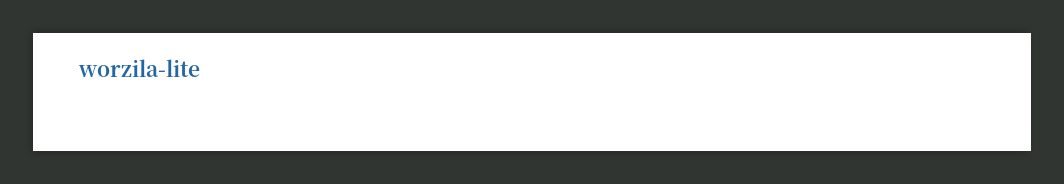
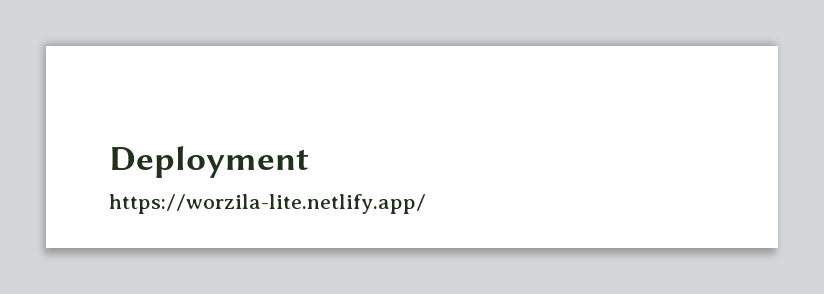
[78,59,200,77] worzila-lite -> [109,146,309,178] [109,194,426,214] Deployment // https://worzila-lite.netlify.app/

